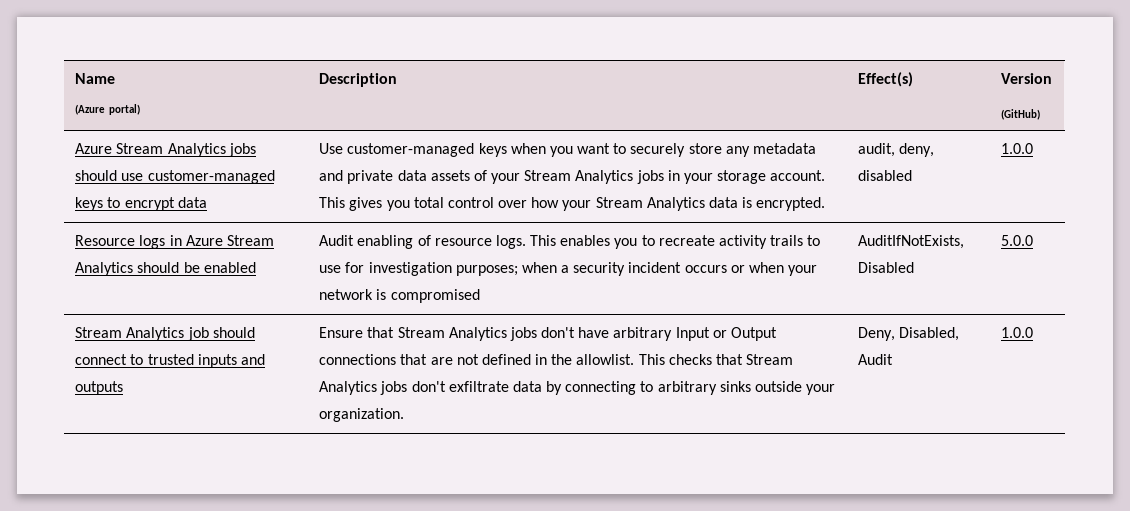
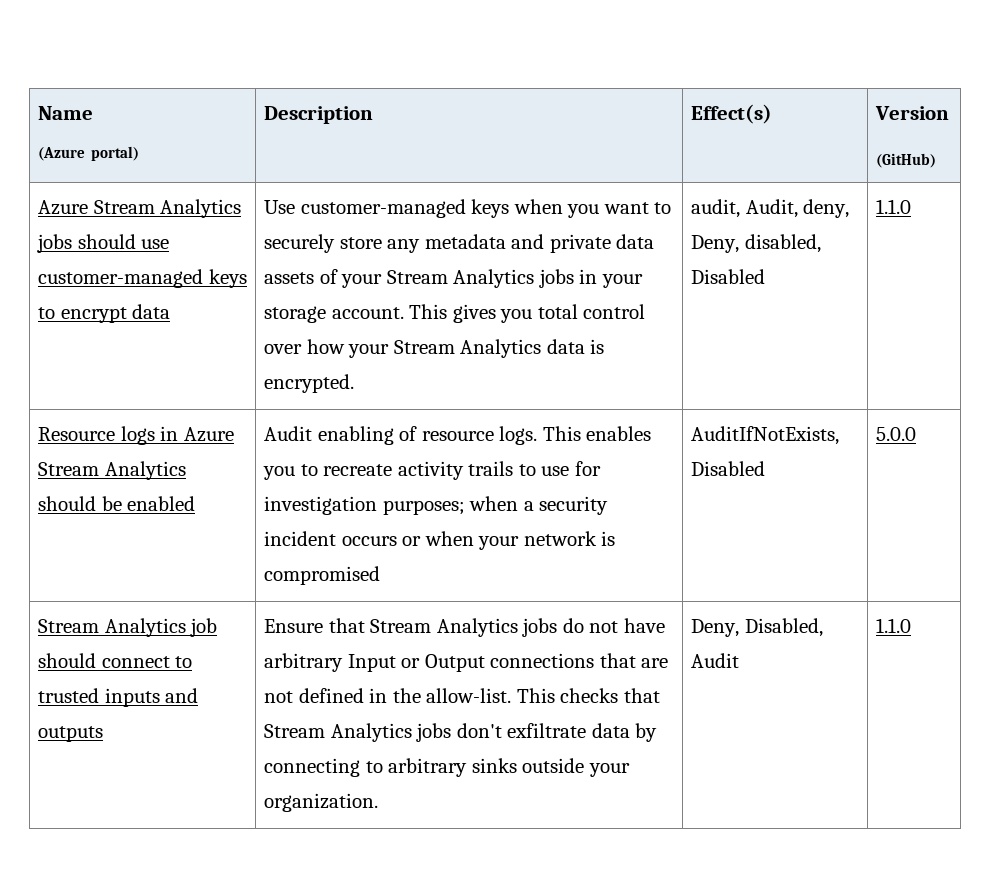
[899,143,935,157] [858,170,913,181] [1001,143,1034,154] deny, disabled | 1.0.0 -> [745,199,850,218] [691,234,821,253] [691,269,766,284] [876,199,912,214] Audit, deny, Deny, disabled, Disabled | 1.1.0
[541,327,576,338] don't -> [562,618,619,633] do not
[576,354,635,365] allowlist. -> [426,688,512,703] allow-list.
[1001,327,1034,338] 1.0.0 -> [876,618,912,633] 1.1.0

